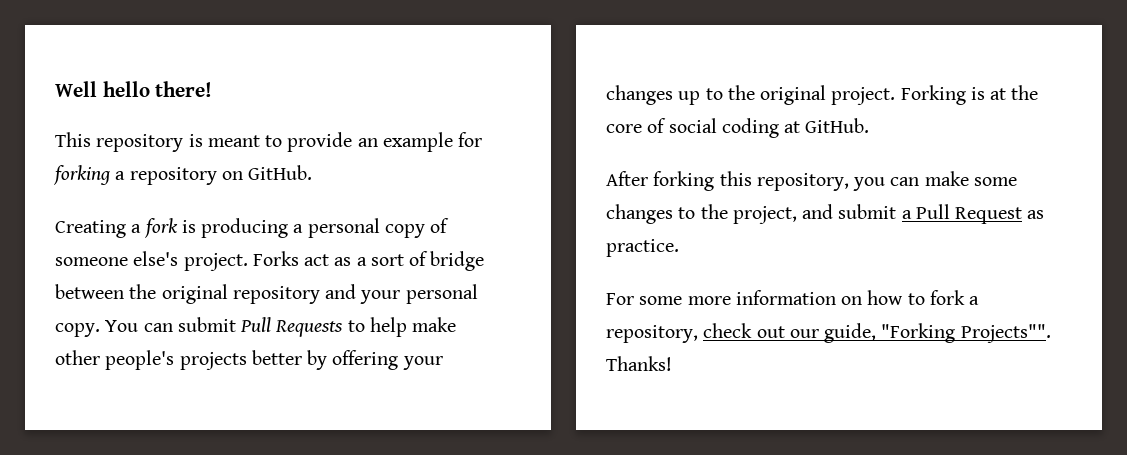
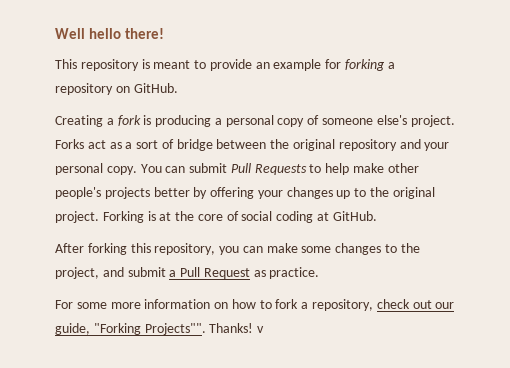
(672, 363) none -> [257,326,265,333] v

